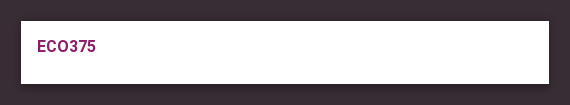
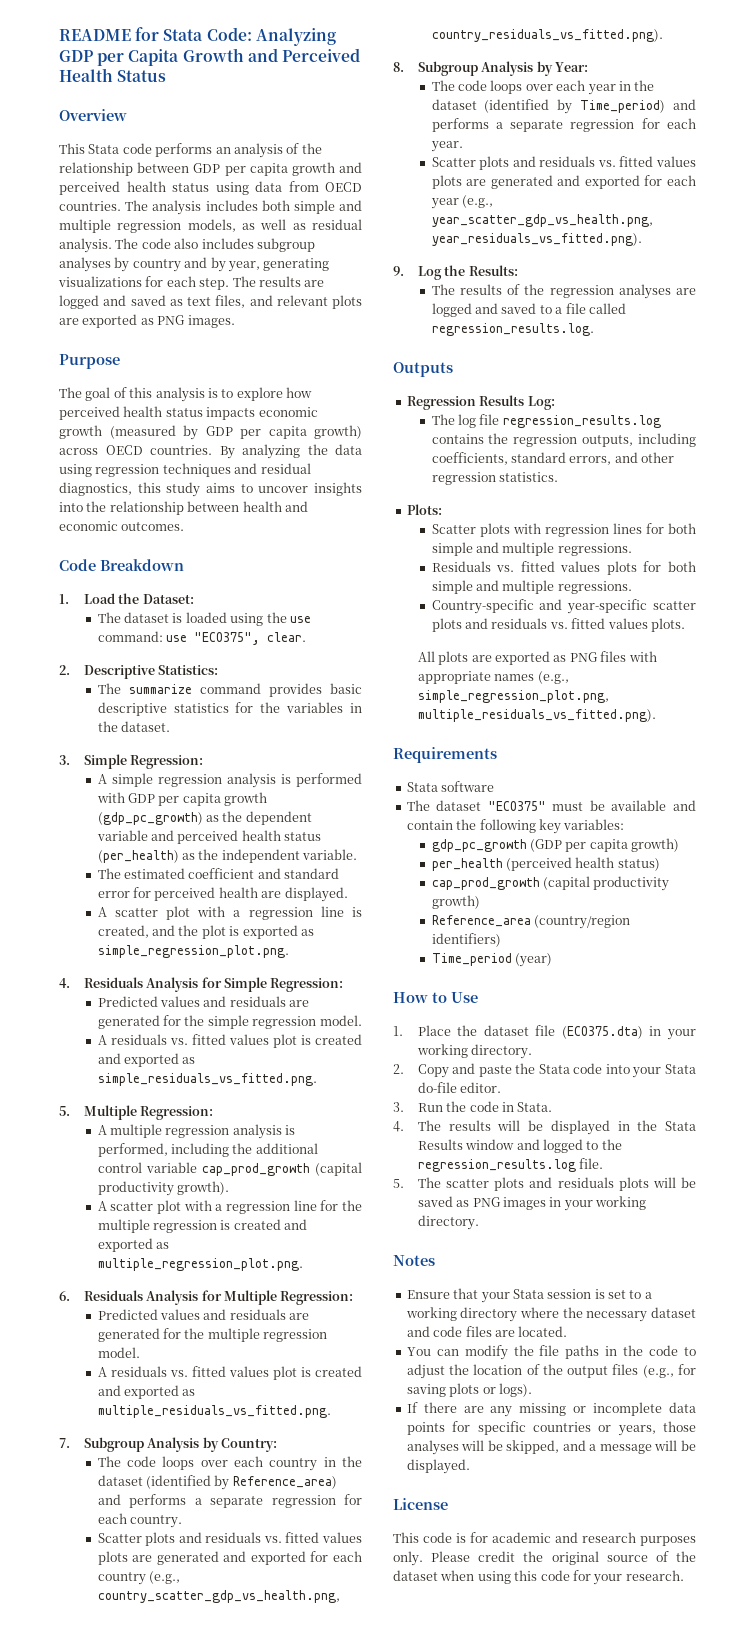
[37,40,96,52] ECO375 -> [59,27,336,46] [59,48,360,66] [59,68,167,82] [59,109,127,121] [59,143,322,158] [59,162,362,176] [59,181,362,195] [59,200,362,215] [59,219,363,233] [59,238,315,253] [59,257,330,272] [58,276,325,290] [59,295,362,309] [59,314,235,328] [59,354,120,369] [59,387,312,402] [59,406,318,420] [59,425,362,440] [59,444,362,459] [59,463,311,477] [59,482,362,497] [59,501,308,515] [59,521,185,531] [59,559,184,571] [59,593,194,604] [97,612,311,626] [97,631,307,645] [59,665,219,679] [97,683,363,697] [97,702,363,716] [97,721,171,732] [59,754,204,769] [97,773,362,788] [96,792,268,806] [97,811,312,825] [96,830,322,844] [97,849,358,863] [97,868,340,879] [97,887,348,902] [97,906,362,920] [97,925,314,939] [97,945,289,958] [59,977,344,992] [97,996,310,1007] [97,1015,362,1029] [97,1034,362,1048] [97,1053,196,1067] [97,1073,317,1086] [59,1105,214,1120] [97,1124,296,1139] [97,1143,318,1157] [97,1162,363,1176] [97,1181,230,1196] [97,1200,363,1214] [97,1219,308,1233] [97,1238,170,1252] [97,1258,303,1271] [59,1290,354,1305] [97,1309,310,1320] [97,1328,328,1342] [97,1347,140,1358] [97,1366,362,1380] [97,1385,196,1399] [97,1405,331,1418] [59,1437,278,1452] [97,1456,362,1471] [97,1475,337,1490] [97,1494,363,1508] [97,1513,183,1528] [97,1532,362,1546] [97,1551,362,1565] [97,1571,181,1585] [97,1590,340,1603] [431,29,663,42] [393,61,589,76] [431,80,655,95] [431,99,696,114] [431,118,696,132] [430,141,463,152] [431,156,696,170] [431,175,696,189] [430,195,494,209] [431,214,653,227] [431,233,642,246] [393,265,518,280] [431,284,696,299] [431,303,626,317] [431,323,594,336] [393,362,453,377] [406,395,555,410] [431,414,661,428] [431,433,696,447] [431,452,675,465] [431,472,559,485] [406,504,442,515] [431,523,696,537] [431,542,632,556] [431,561,696,575] [431,580,632,594] [431,599,696,614] [431,618,685,632] [417,651,657,665] [417,671,569,684] [417,690,609,703] [417,709,656,722] [393,747,497,763] [406,781,495,792] [406,800,696,811] [406,819,625,834] [431,838,680,852] [431,857,660,871] [431,876,670,891] [431,895,480,909] [431,915,631,929] [431,933,501,947] [431,953,553,967] [393,992,478,1003] [393,1025,696,1040] [416,1044,533,1059] [393,1063,696,1078] [417,1082,502,1093] [393,1101,553,1112] [393,1120,696,1135] [417,1139,622,1153] [417,1158,604,1172] [393,1177,696,1191] [417,1196,647,1211] [417,1215,479,1230] [393,1255,435,1266] [406,1288,652,1303] [405,1307,696,1322] [406,1326,568,1337] [406,1345,696,1360] [406,1364,696,1379] [406,1383,532,1397] [406,1402,696,1417] [406,1421,696,1436] [406,1440,696,1455] [406,1459,470,1474] [393,1498,448,1510] [393,1532,696,1546] [393,1551,696,1566] [393,1570,684,1585] README for Stata Code: Analyzing GDP per Capita Growth and Perceived Health Status // Overview // This Stata code performs an analysis of the relationship between GDP per capita growth and perceived health status using data from OECD countries. The analysis includes both simple and multiple regression models, as well as residual analysis. The code also includes subgroup analyses by country and by year, generating visualizations for each step. The results are logged and saved as text files, and relevant plots are exported as PNG images. // Purpose // The goal of this analysis is to explore how perceived health status impacts economic growth (measured by GDP per capita growth) across OECD countries. By analyzing the data using regression techniques and residual diagnostics, this study aims to uncover insights into the relationship between health and economic outcomes. // Code Breakdown // 1. Load the Dataset: // The dataset is loaded using the use command: use "ECO375", clear. // 2. Descriptive Statistics: // The summarize command provides basic descriptive statistics for the variables in the dataset. // 3. Simple Regression: // A simple regression analysis is performed with GDP per capita growth (gdp_pc_growth) as the dependent variable and perceived health status (per_health) as the independent variable. // The estimated coefficient and standard error for perceived health are displayed. // A scatter plot with a regression line is created, and the plot is exported as simple_regression_plot.png. // 4. Residuals Analysis for Simple Regression: // Predicted values and residuals are generated for the simple regression model. // A residuals vs. fitted values plot is created and exported as simple_residuals_vs_fitted.png. // 5. Multiple Regression: // A multiple regression analysis is performed, including the additional control variable cap_prod_growth (capital productivity growth). // A scatter plot with a regression line for the multiple regression is created and exported as multiple_regression_plot.png. // 6. Residuals Analysis for Multiple Regression: // Predicted values and residuals are generated for the multiple regression model. // A residuals vs. fitted values plot is created and exported as multiple_residuals_vs_fitted.png. // 7. Subgroup Analysis by Country: // The code loops over each country in the dataset (identified by Reference_area) and performs a separate regression for each country. // Scatter plots and residuals vs. fitted values plots are generated and exported for each country (e.g., country_scatter_gdp_vs_health.png, country_residuals_vs_fitted.png). // 8. Subgroup Analysis by Year: // The code loops over each year in the dataset (identified by Time_period) and performs a separate regression for each year. // Scatter plots and residuals vs. fitted values plots are generated and exported for each year (e.g., year_scatter_gdp_vs_health.png, year_residuals_vs_fitted.png). // 9. Log the Results: // The results of the regression analyses are logged and saved to a file called regression_results.log. // Outputs // Regression Results Log: // The log file regression_results.log contains the regression outputs, including coefficients, standard errors, and other regression statistics. // Plots: // Scatter plots with regression lines for both simple and multiple regressions. // Residuals vs. fitted values plots for both simple and multiple regressions. // Country-specific and year-specific scatter plots and residuals vs. fitted values plots. // All plots are exported as PNG files with appropriate names (e.g., simple_regression_plot.png, multiple_residuals_vs_fitted.png). // Requirements // Stata software // The dataset "ECO375" must be available and contain the following key variables: // gdp_pc_growth (GDP per capita growth) // per_health (perceived health status) // cap_prod_growth (capital productivity growth) // Reference_area (country/region identifiers) // Time_period (year) // How to Use // 1. Place the dataset file (ECO375.dta) in your working directory. // 2. Copy and paste the Stata code into your Stata do-file editor. // 3. Run the code in Stata. // 4. The results will be displayed in the Stata Results window and logged to the regression_results.log file. // 5. The scatter plots and residuals plots will be saved as PNG images in your working directory. // Notes // Ensure that your Stata session is set to a working directory where the necessary dataset and code files are located. // You can modify the file paths in the code to adjust the location of the output files (e.g., for saving plots or logs). // If there are any missing or incomplete data points for specific countries or years, those analyses will be skipped, and a message will be displayed. // License // This code is for academic and research purposes only. Please credit the original source of the dataset when using this code for your research.

